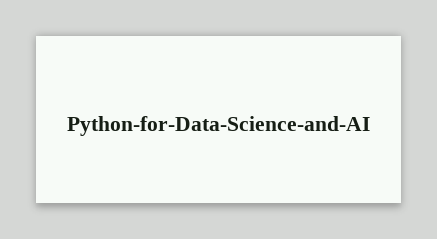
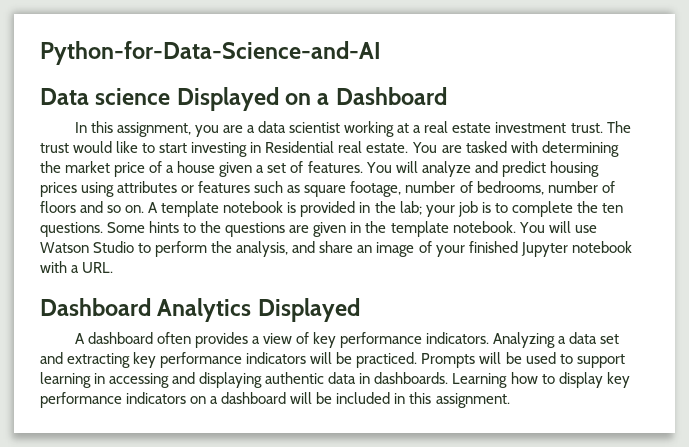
(370, 126) none -> [40,87,447,111] [74,121,631,137] [40,141,619,157] [40,161,599,177] [40,181,615,197] [40,201,623,217] [40,221,597,237] [40,241,632,257] [40,261,114,273] [40,298,360,322] [74,332,620,348] [40,352,625,368] [40,372,630,388] [40,392,510,408] // Data science Displayed on a Dashboard // In this assignment, you are a data scientist working at a real estate investment trust. The trust would like to start investing in Residential real estate. You are tasked with determining the market price of a house given a set of features. You will analyze and predict housing prices using attributes or features such as square footage, number of bedrooms, number of floors and so on. A template notebook is provided in the lab; your job is to complete the ten questions. Some hints to the questions are given in the template notebook. You will use Watson Studio to perform the analysis, and share an image of your finished Jupyter notebook with a URL. // Dashboard Analytics Displayed // A dashboard often provides a view of key performance indicators. Analyzing a data set and extracting key performance indicators will be practiced. Prompts will be used to support learning in accessing and displaying authentic data in dashboards. Learning how to display key performance indicators on a dashboard will be included in this assignment.

